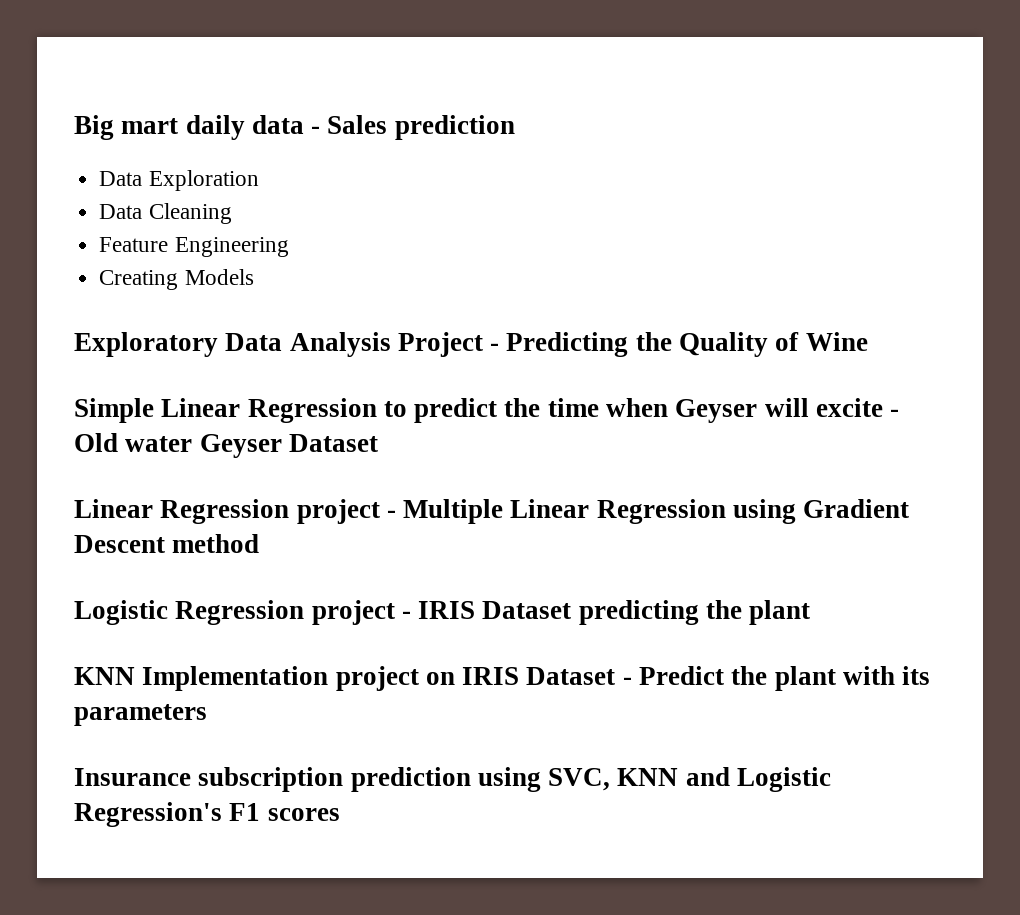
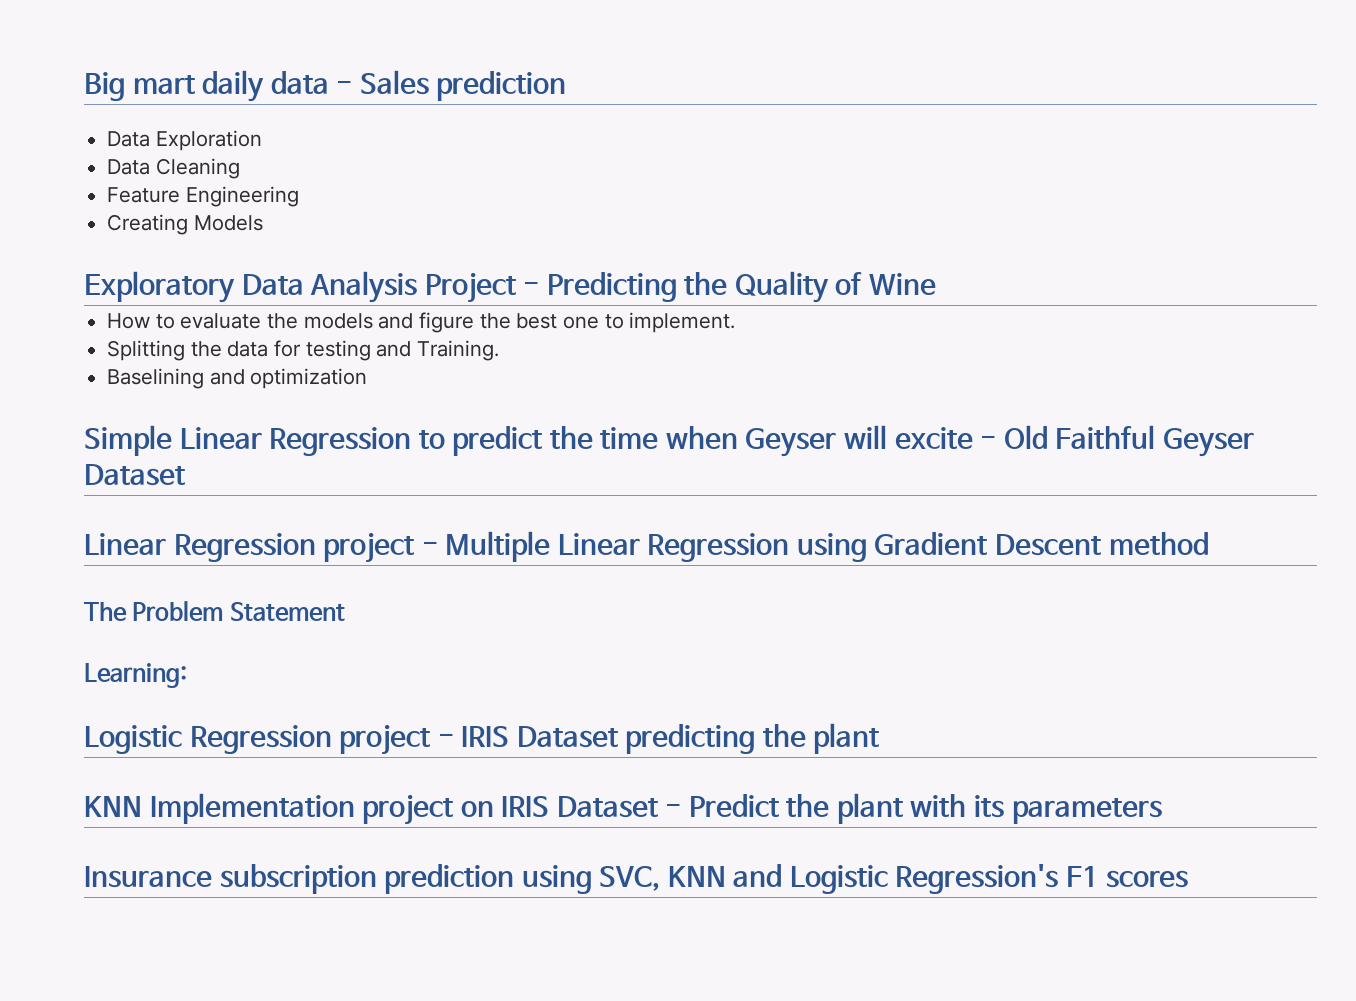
(868, 341) none -> [107,312,736,333] [107,340,500,361] [107,368,368,389] // How to evaluate the models and figure the best one to implement. // Splitting the data for testing and Training. // Baselining and optimization
[125,436,193,452] water -> [1055,425,1156,449] Faithful
(260, 543) none -> [84,601,345,621] [84,663,187,688] // The Problem Statement // Learning:

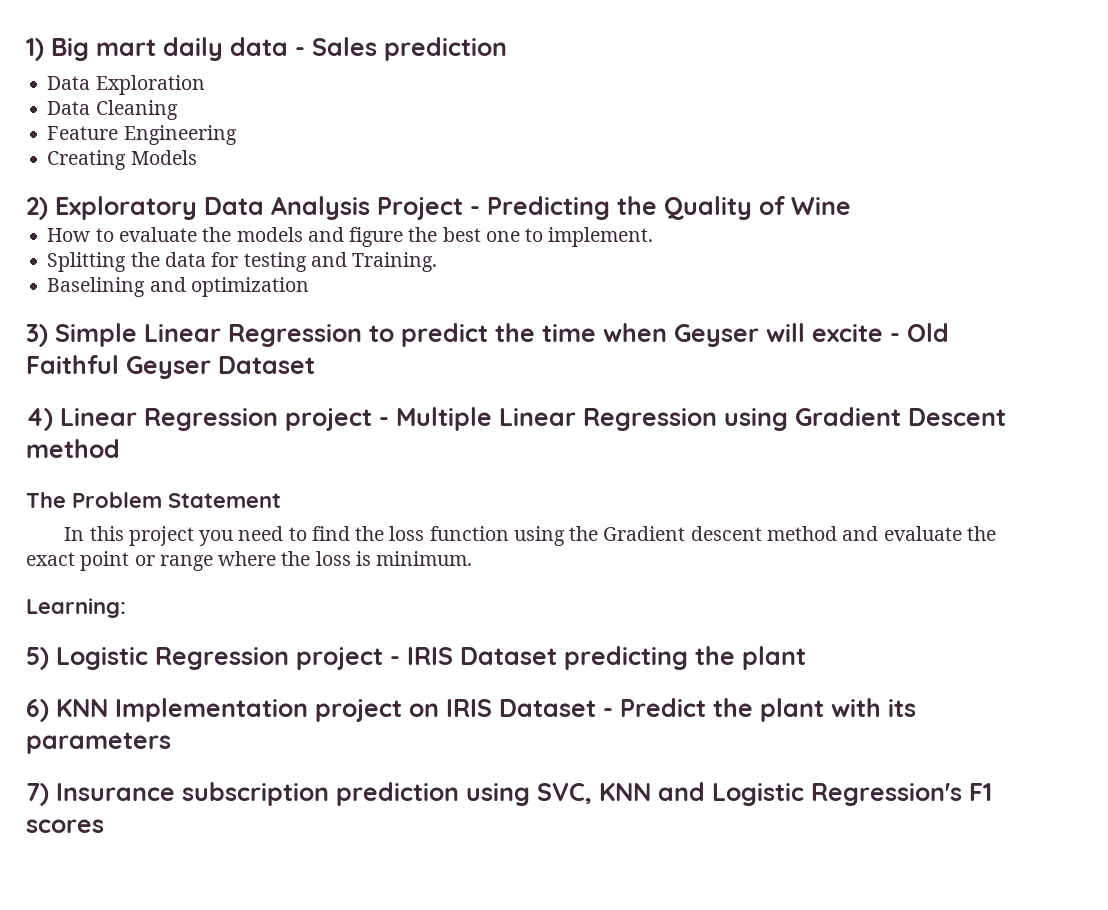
(84, 86) none -> [26,38,44,61] 1)
(263, 223) none -> [26,197,48,220] 2)
(368, 378) none -> [26,324,48,347] 3)
(185, 475) none -> [26,408,53,431] 4)
(345, 611) none -> [64,526,996,546] [26,551,473,571] // In this project you need to find the loss function using the Gradient descent method and evaluate the exact point or range where the loss is minimum.
(187, 675) none -> [26,647,49,670] 5)
(880, 738) none -> [26,699,49,722] 6)
(1162, 811) none -> [26,783,49,806] 7)

